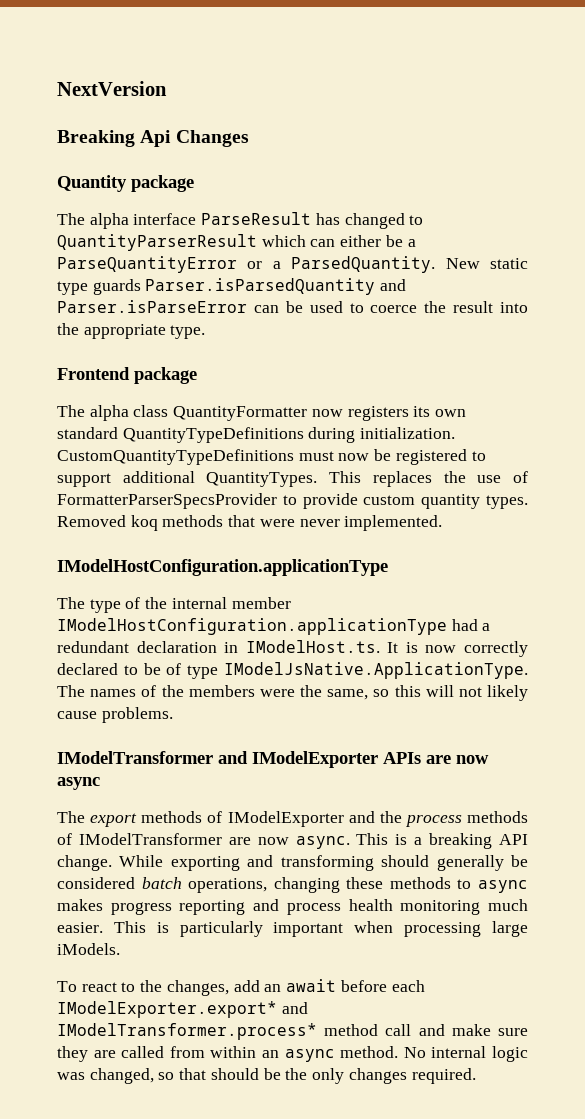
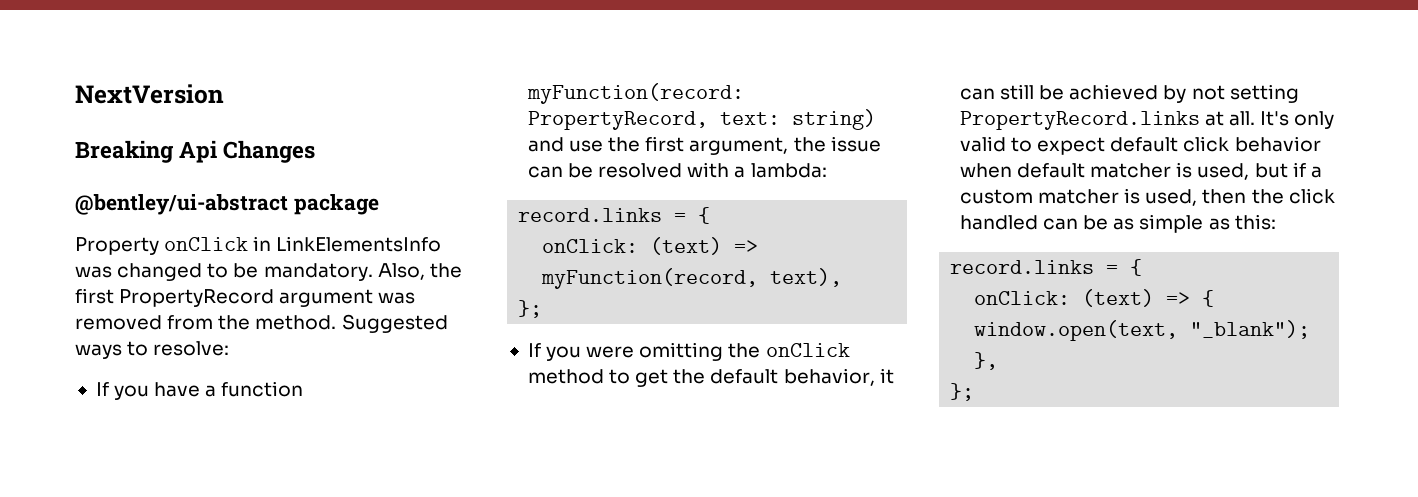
[57,175,194,192] [57,212,424,229] [57,234,416,251] [57,256,528,273] [57,278,407,295] [57,300,528,313] [57,323,206,339] [57,367,197,384] [57,405,467,421] [57,427,456,443] [57,449,486,465] [57,471,528,487] [57,493,528,509] [57,515,443,531] [57,559,388,576] [57,597,291,613] [57,618,491,635] [57,640,528,657] [57,662,528,679] [57,685,529,701] [57,707,173,723] [57,751,489,768] [57,777,100,790] [57,811,528,827] [57,833,529,849] [57,855,528,871] [57,877,528,893] [57,899,528,915] [57,921,528,937] [57,943,120,955] [57,979,425,996] [57,1001,308,1018] [57,1023,528,1040] [57,1046,529,1062] [57,1068,476,1084] Quantity package // The alpha interface ParseResult has changed to QuantityParserResult which can either be a ParseQuantityError or a ParsedQuantity. New static type guards Parser.isParsedQuantity and Parser.isParseError can be used to coerce the result into the appropriate type. // Frontend package // The alpha class QuantityFormatter now registers its own standard QuantityTypeDefinitions during initialization. CustomQuantityTypeDefinitions must now be registered to support additional QuantityTypes. This replaces the use of FormatterParserSpecsProvider to provide custom quantity types. Removed koq methods that were never implemented. // IModelHostConfiguration.applicationType // The type of the internal member IModelHostConfiguration.applicationType had a redundant declaration in IModelHost.ts. It is now correctly declared to be of type IModelJsNative.ApplicationType. The names of the members were the same, so this will not likely cause problems. // IModelTransformer and IModelExporter APIs are now async // The export methods of IModelExporter and the process methods of IModelTransformer are now async. This is a breaking API change. While exporting and transforming should generally be considered batch operations, changing these methods to async makes progress reporting and process health monitoring much easier. This is particularly important when processing large iModels. // To react to the changes, add an await before each IModelExporter.export* and IModelTransformer.process* method call and make sure they are called from within an async method. No internal logic was changed, so that should be the only changes required. -> [75,194,379,215] [75,236,442,255] [75,263,462,281] [75,288,416,307] [75,314,448,333] [75,341,230,359] [95,381,304,400] [526,83,744,104] [527,109,876,130] [527,136,881,155] [527,162,827,178] [518,207,711,224] [542,237,759,255] [541,268,843,289] [518,300,543,318] [527,342,850,361] [527,368,894,387] [959,84,1299,103] [959,111,1335,130] [959,136,1321,155] [959,162,1322,180] [959,188,1335,206] [959,214,1276,233] [950,259,1143,276] [974,289,1215,307] [974,320,1311,341] [974,352,999,370] [950,383,975,401] @bentley/ui-abstract package // Property onClick in LinkElementsInfo was changed to be mandatory. Also, the first PropertyRecord argument was removed from the method. Suggested ways to resolve: // If you have a function myFunction(record: PropertyRecord, text: string) and use the first argument, the issue can be resolved with a lambda: // record.links = { // onClick: (text) => myFunction(record, text), // }; // If you were omitting the onClick method to get the default behavior, it can still be achieved by not setting PropertyRecord.links at all. It's only valid to expect default click behavior when default matcher is used, but if a custom matcher is used, then the click handled can be as simple as this: // record.links = { // onClick: (text) => { window.open(text, "_blank"); }, // };

